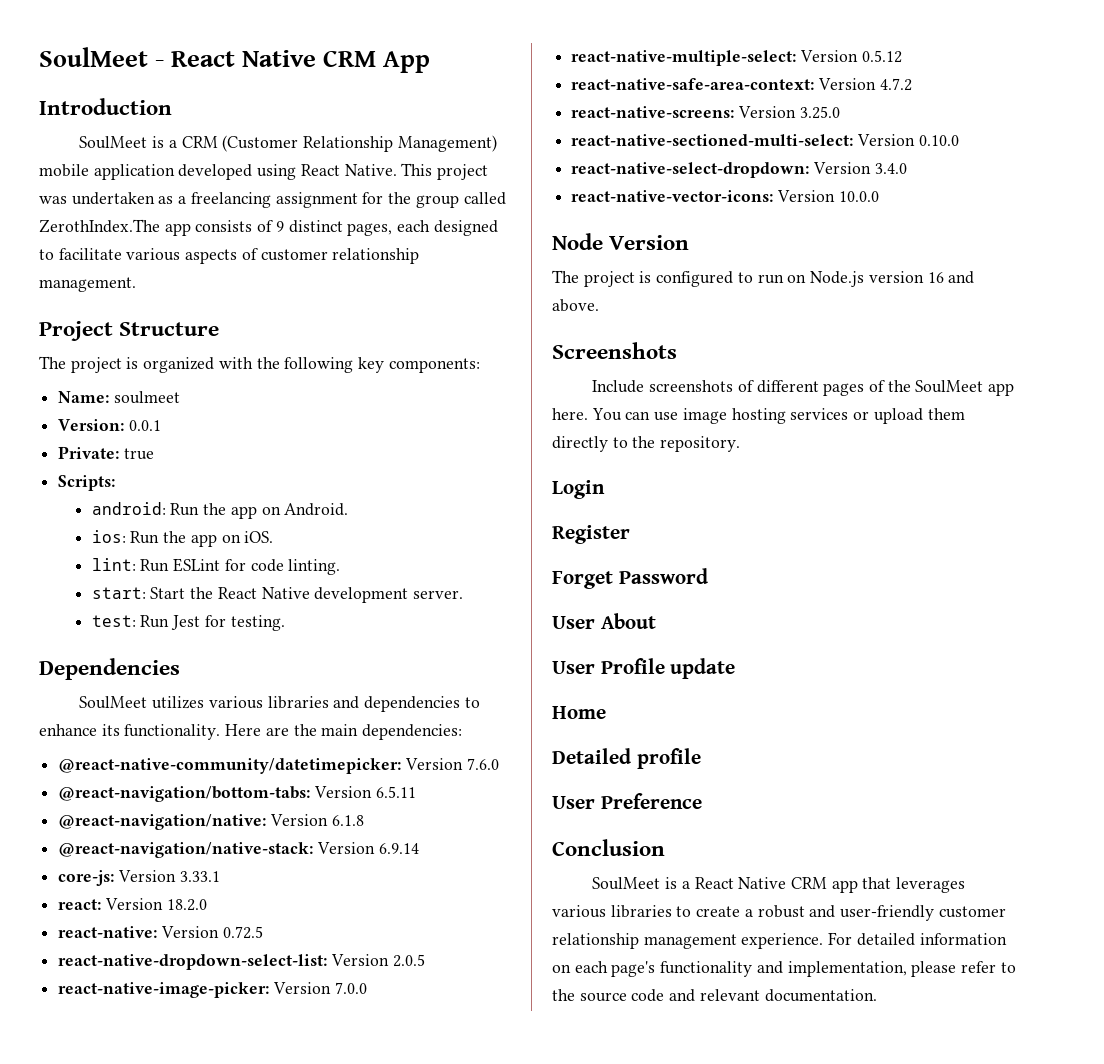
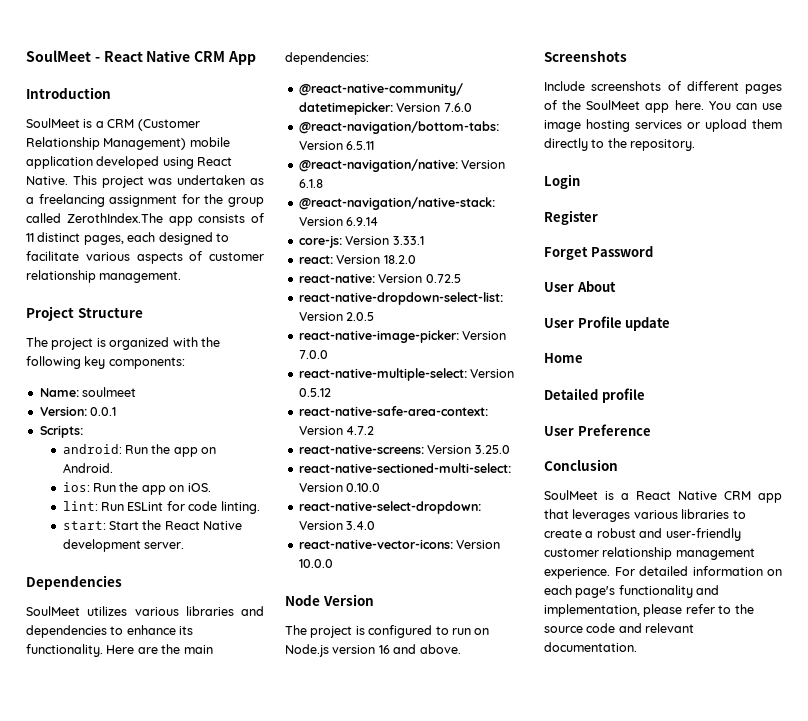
[275,221,284,232] 9 -> [26,233,34,242] 11
[58,446,154,460] // Private: true -> (117, 411) none
[91,615,285,631] // test: Run Jest for testing. -> (185, 545) none

